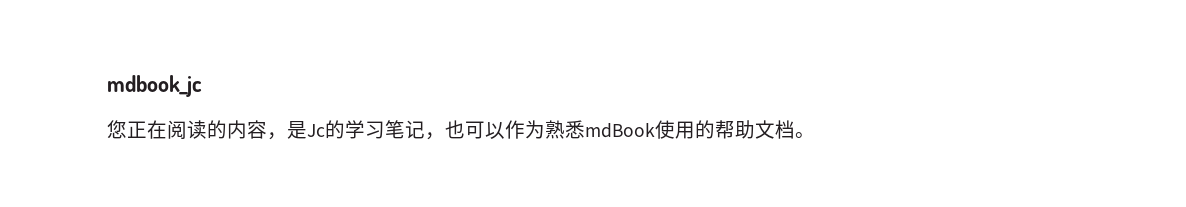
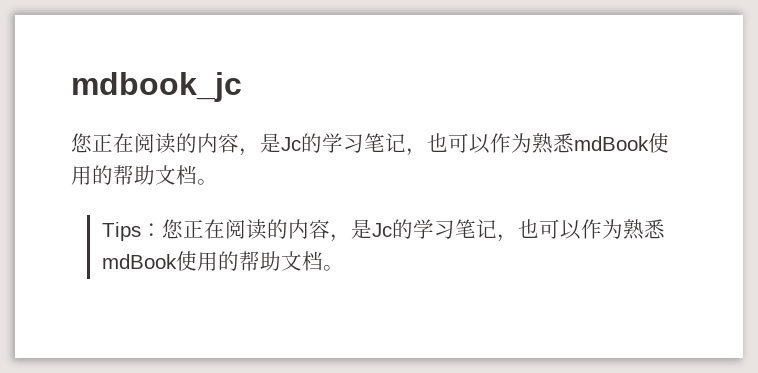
(815, 135) none -> [101,219,665,242] [101,251,344,271] // Tips：您正在阅读的内容，是Jc的学习笔记，也可以作为熟悉mdBook使用的帮助文档。

